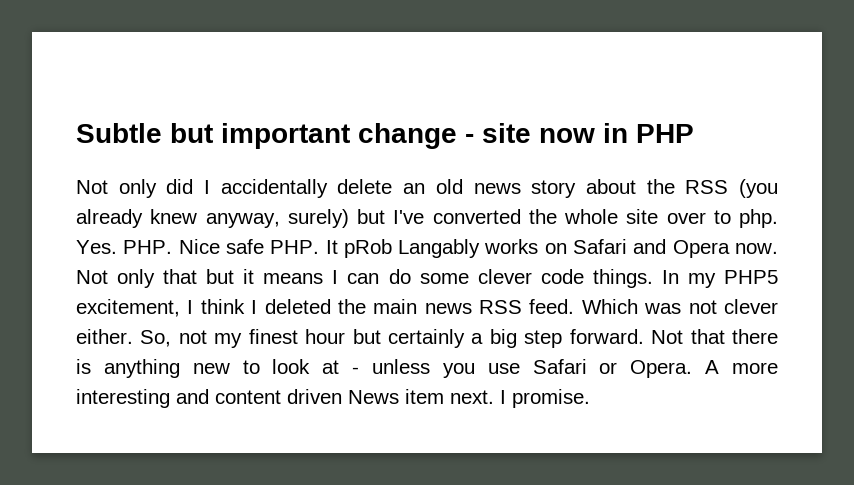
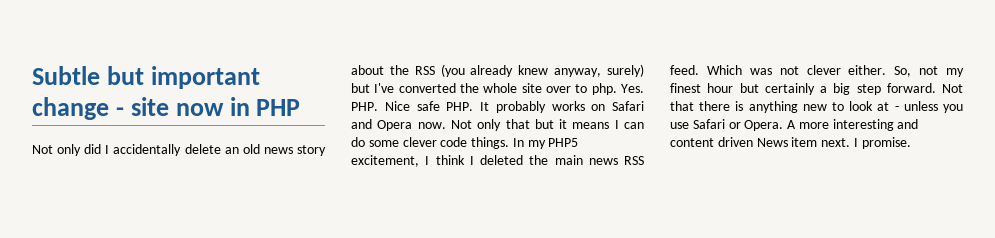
[343,239,481,258] pRob Langably -> [495,101,546,113] probably

